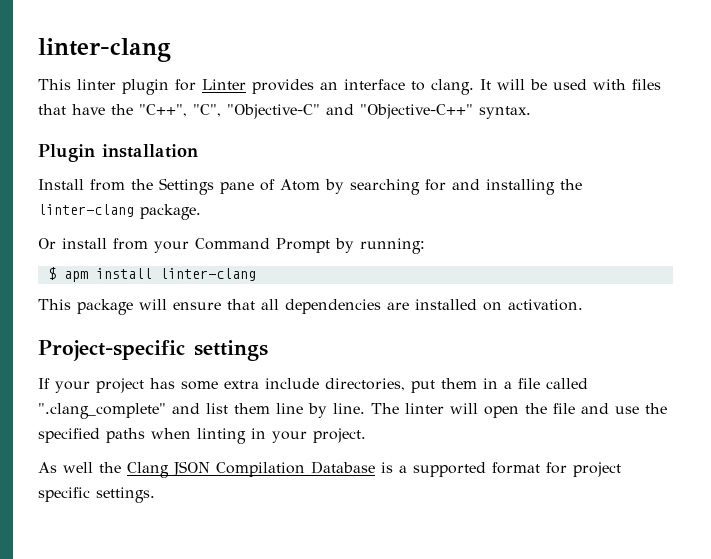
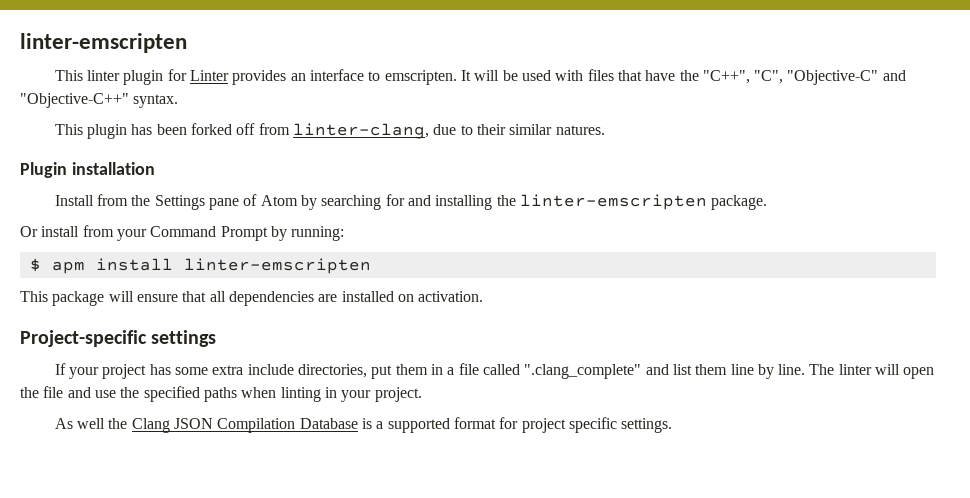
[38,38,171,62] linter-clang -> [20,33,187,53] linter-emscripten
[431,79,474,95] clang. -> [384,70,457,85] emscripten.
(531, 112) none -> [54,123,605,139] // This plugin has been forked off from linter-clang, due to their similar natures.
[38,204,134,217] linter-clang -> [519,194,707,210] linter-emscripten
[159,268,256,281] linter-clang -> [183,258,371,274] linter-emscripten

